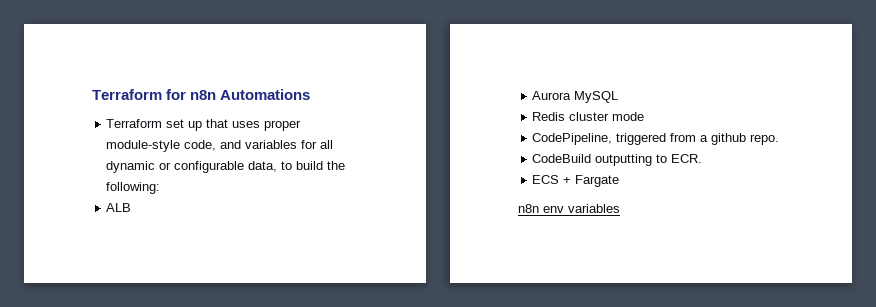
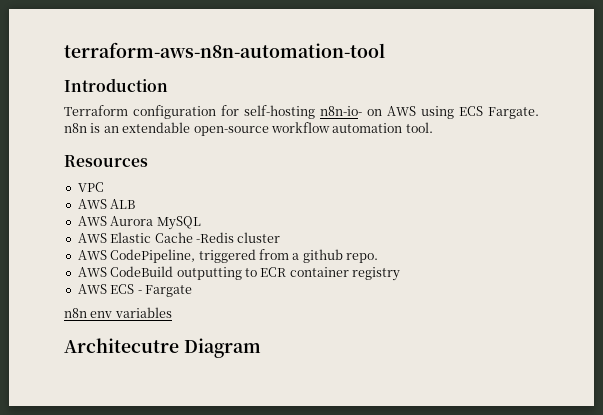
[92,89,311,100] [106,119,302,131] [106,140,334,152] [106,161,346,173] [106,182,161,194] Terraform for n8n Automations // Terraform set up that uses proper module-style code, and variables for all dynamic or configurable data, to build the following: // -> [64,42,385,58] [64,78,168,92] [64,105,539,119] [64,122,433,136] [64,155,148,167] [77,182,104,192] [77,199,107,209] terraform-aws-n8n-automation-tool // Introduction // Terraform configuration for self-hosting n8n-io- on AWS using ECS Fargate. n8n is an extendable open-source workflow automation tool. // Resources // VPC // AWS
(132, 207) none -> [77,216,107,226] AWS
[532,112,566,121] Redis -> [77,232,234,243] AWS Elastic Cache -Redis
[612,112,645,121] mode // -> [77,250,107,260] // AWS
(780, 139) none -> [77,267,107,277] AWS
[671,154,703,163] [532,175,572,184] ECR. // ECS + -> [260,267,400,281] [77,284,142,294] ECR container registry // AWS ECS -
(620, 208) none -> [64,338,261,358] // Architecutre Diagram

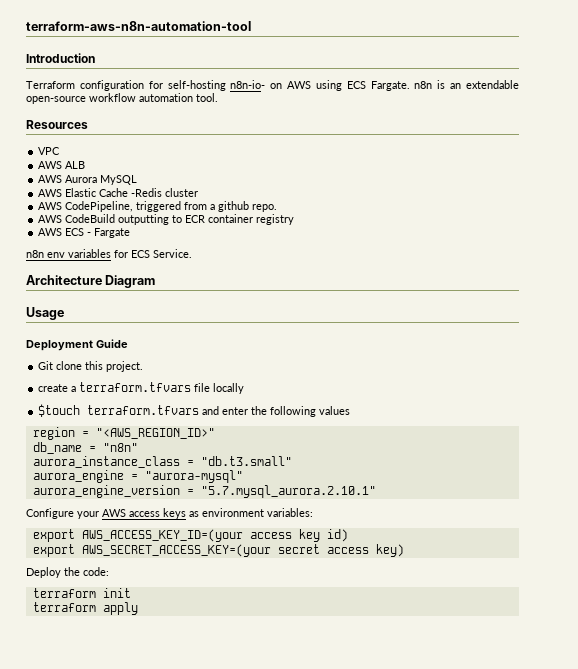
[64,338,261,358] // Architecutre Diagram -> [114,249,192,258] [26,275,156,288] [26,307,64,320] [26,339,128,351] [38,361,144,372] [38,382,245,394] [38,404,351,417] [32,427,215,440] [32,442,138,454] [32,456,292,468] [32,470,243,483] [32,485,376,498] [26,508,313,519] [32,529,348,542] [32,544,404,557] [26,567,109,578] [32,588,131,598] [32,602,138,615] for ECS Service. // Architecture Diagram // Usage // Deployment Guide // Git clone this project. // create a terraform.tfvars file locally // $touch terraform.tfvars and enter the following values // region = "<AWS_REGION_ID>" // db_name = "n8n" // aurora_instance_class = "db.t3.small" // aurora_engine = "aurora-mysql" // aurora_engine_version = "5.7.mysql_aurora.2.10.1" // Configure your AWS access keys as environment variables: // export AWS_ACCESS_KEY_ID=(your access key id) // export AWS_SECRET_ACCESS_KEY=(your secret access key) // Deploy the code: // terraform init // terraform apply

